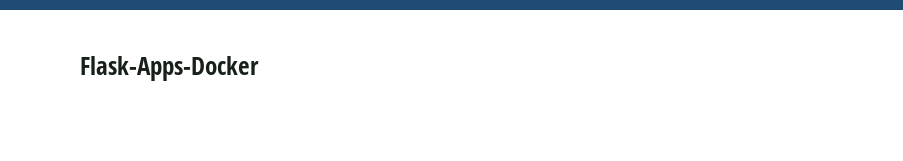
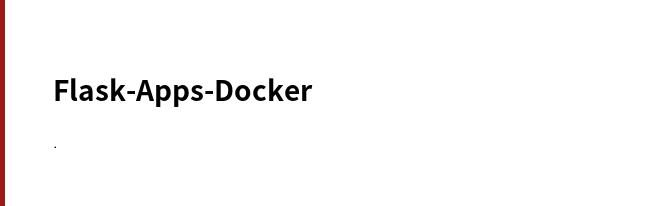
(259, 68) none -> [53,146,58,148] // .

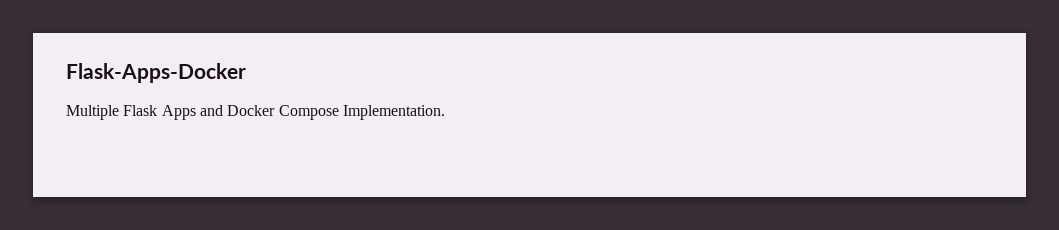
[53,146,58,148] . -> [66,105,445,120] Multiple Flask Apps and Docker Compose Implementation.

